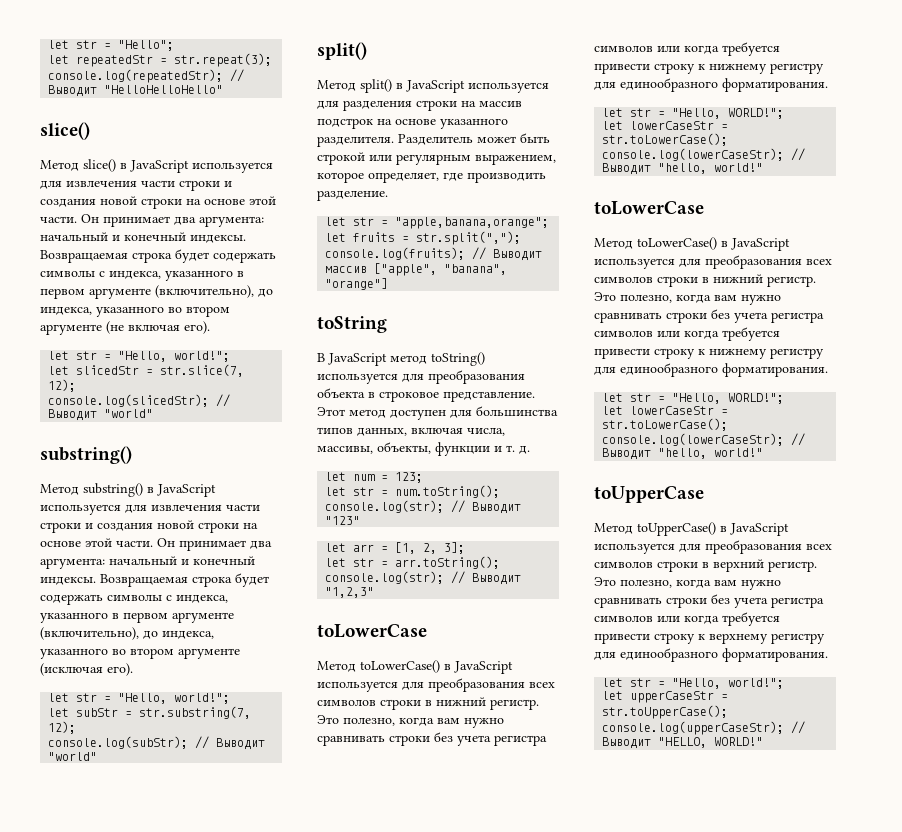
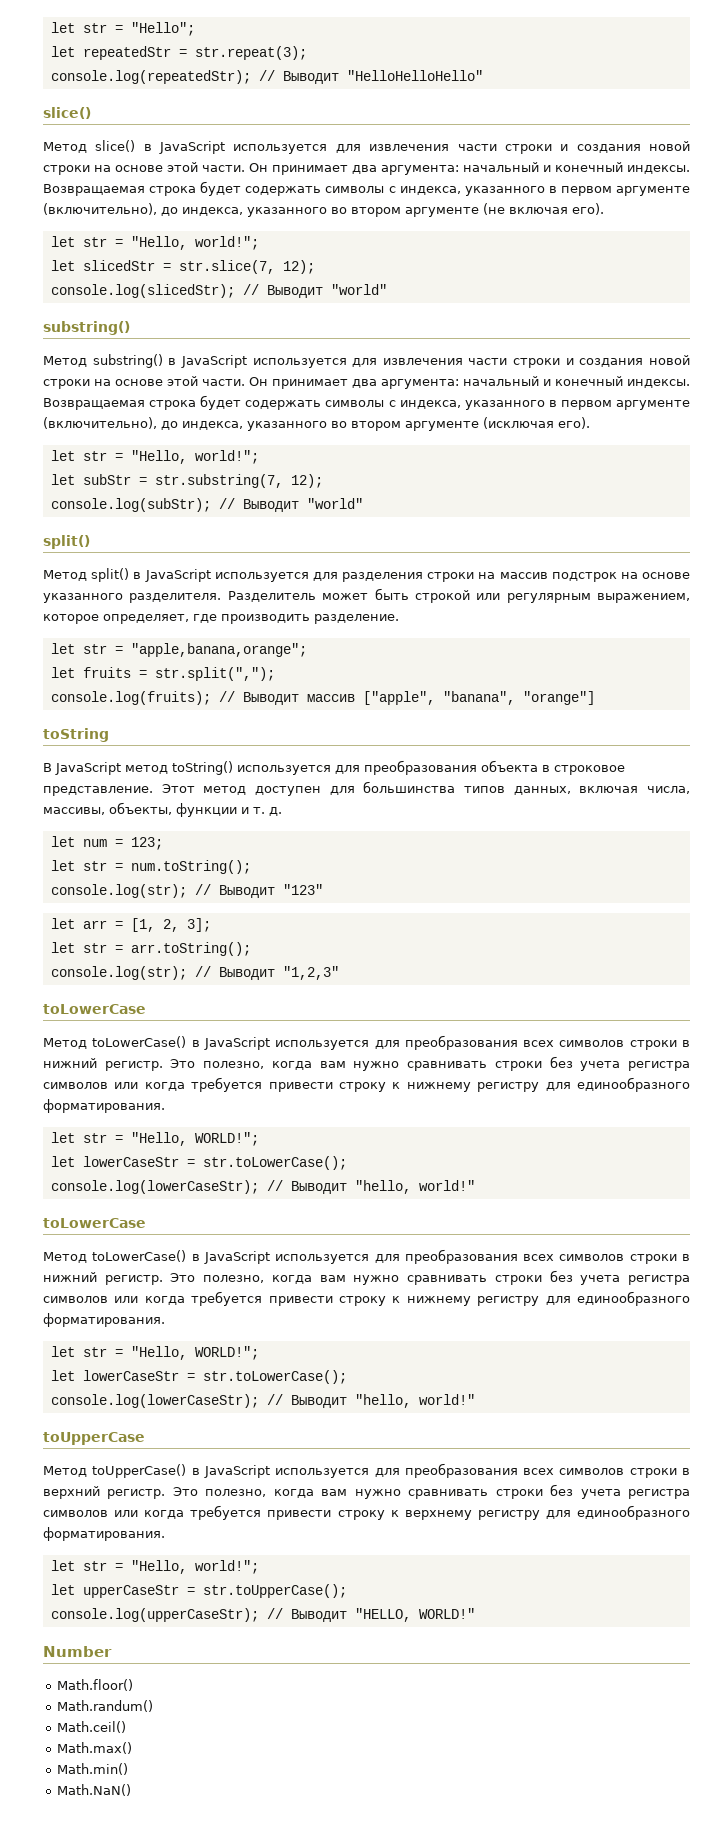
(764, 741) none -> [43,1646,112,1657] [56,1679,133,1691] [56,1700,153,1712] [56,1721,126,1733] [56,1742,132,1754] [56,1763,128,1775] [56,1784,131,1796] // Number // Math.floor() // Math.randum() // Math.ceil() // Math.max() // Math.min() // Math.NaN()

